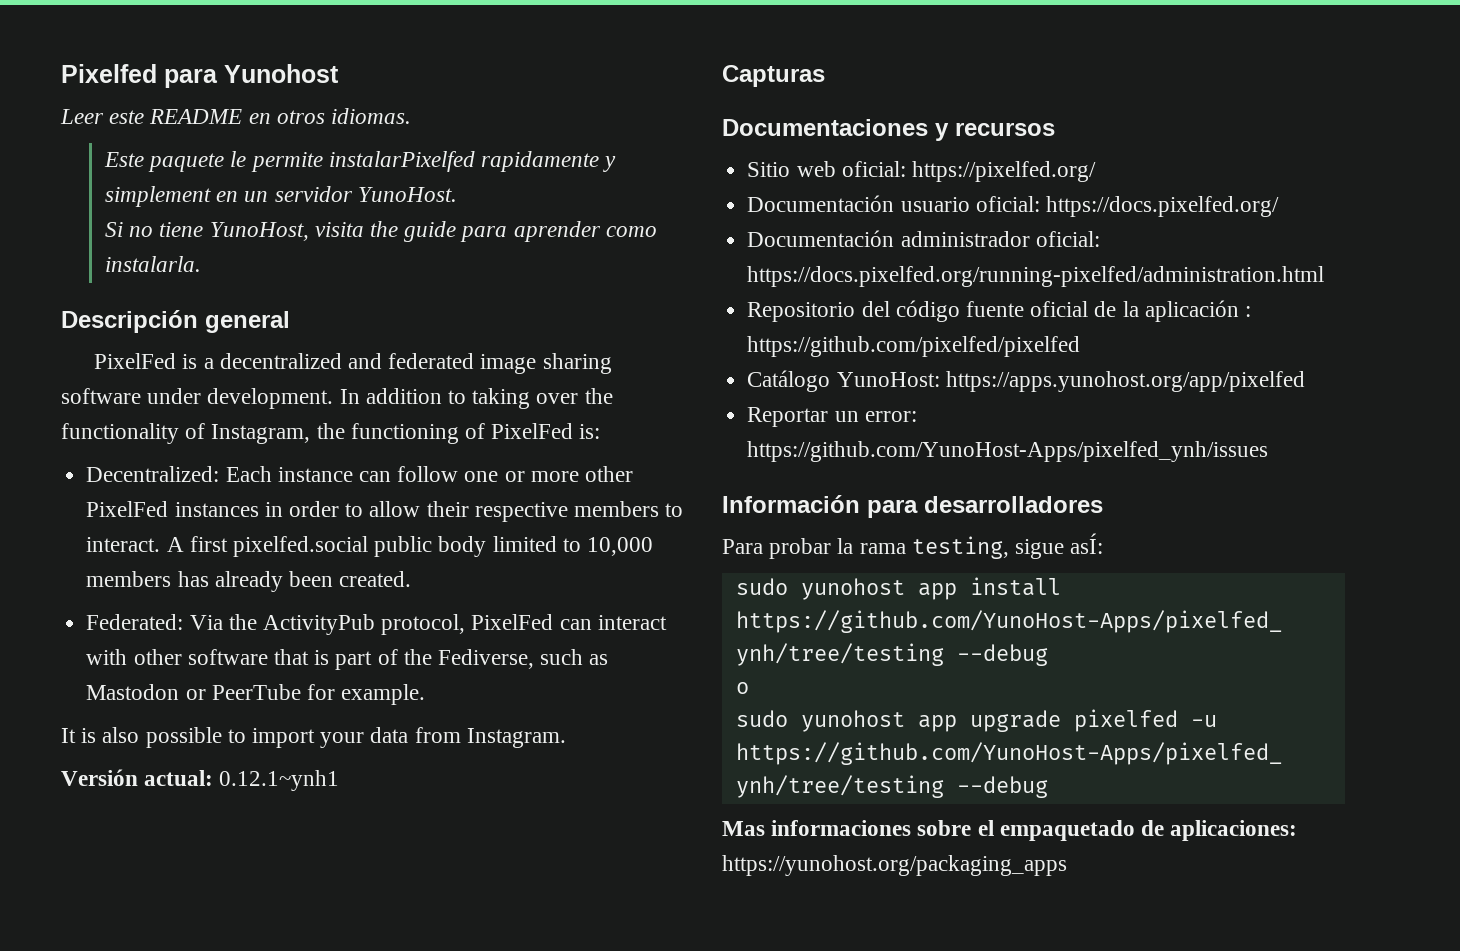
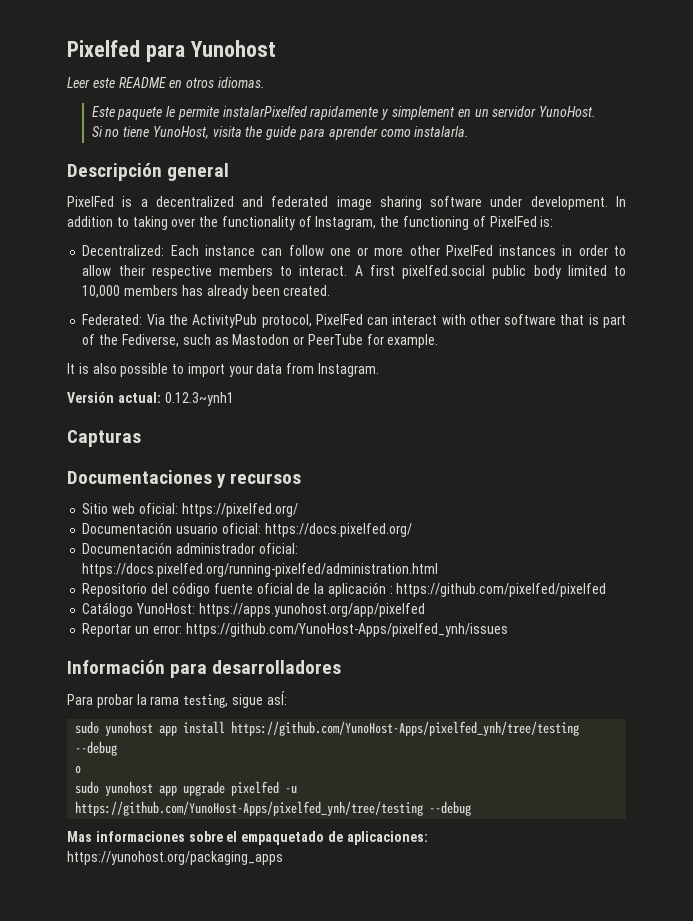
[219,770,340,791] 0.12.1~ynh1 -> [164,392,234,406] 0.12.3~ynh1

